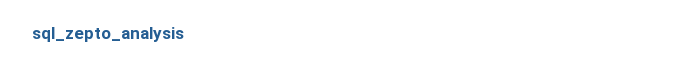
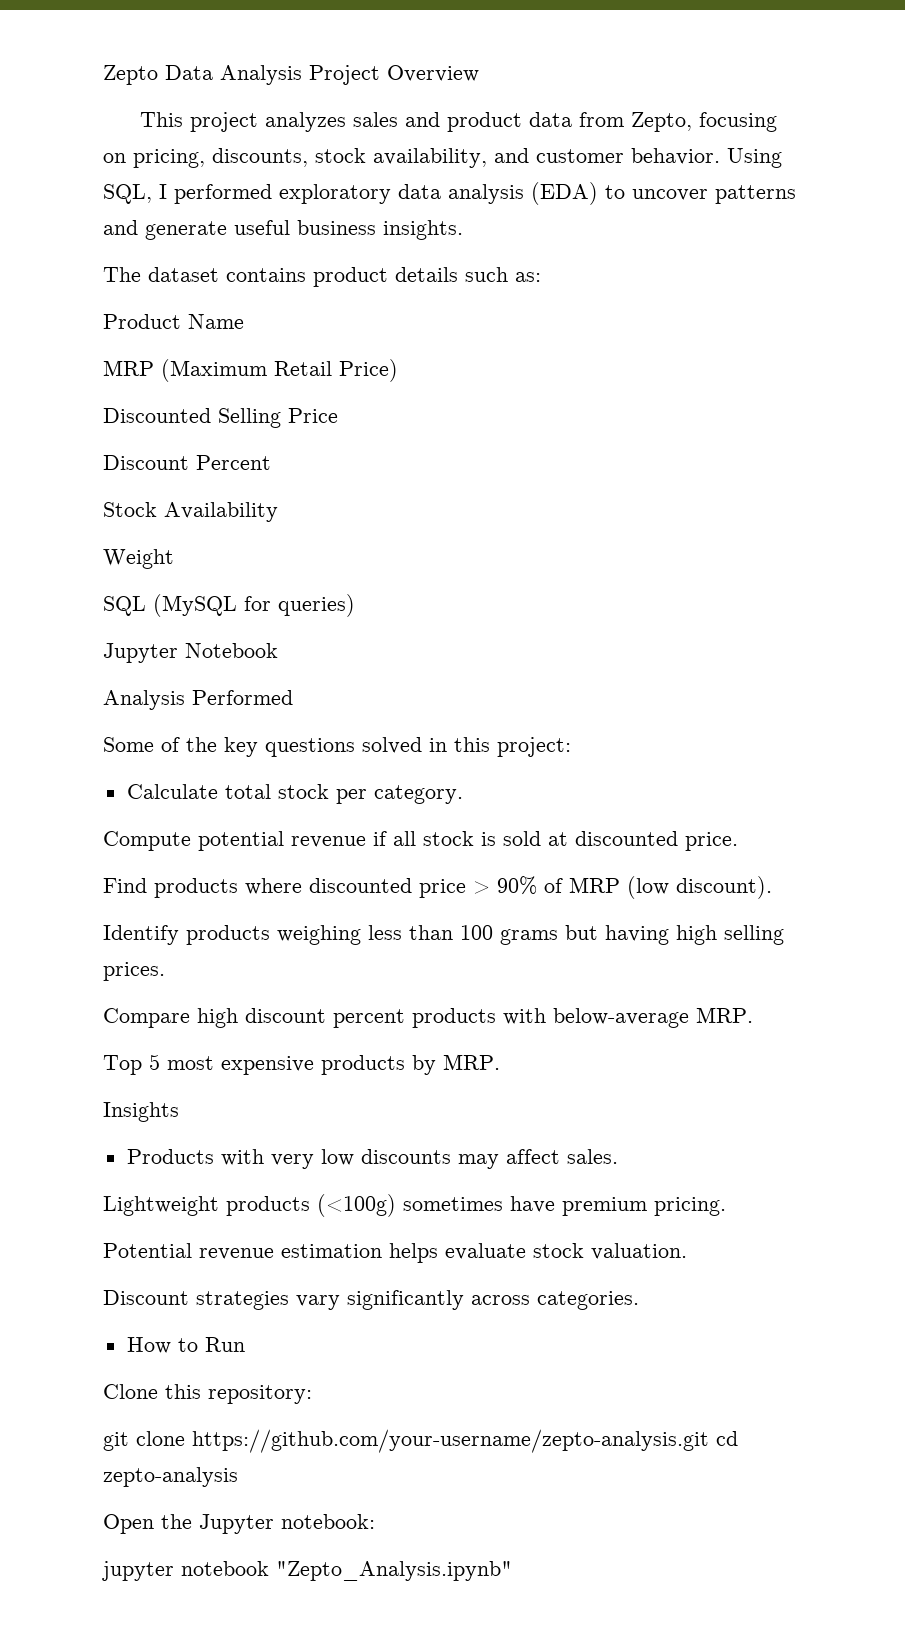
[32,27,184,42] sql_zepto_analysis -> [103,65,479,85] [140,112,778,132] [103,148,782,168] [103,182,796,205] [103,220,463,240] [103,267,541,287] [103,314,244,329] [103,359,398,382] [103,408,338,428] [103,455,271,470] [103,502,278,522] [103,549,174,569] [103,594,355,617] [103,643,278,663] [103,690,293,710] [103,737,571,757] [126,784,463,804] [103,831,738,851] [103,876,772,899] [103,925,784,945] [103,962,165,981] [103,1007,753,1028] [103,1054,500,1075] [103,1102,179,1122] [126,1149,618,1169] [103,1194,726,1217] [103,1243,687,1263] [103,1290,639,1310] [126,1337,245,1354] [103,1384,312,1404] [103,1429,738,1453] [103,1467,238,1487] [103,1514,375,1534] [102,1561,512,1581] Zepto Data Analysis Project Overview // This project analyzes sales and product data from Zepto, focusing on pricing, discounts, stock availability, and customer behavior. Using SQL, I performed exploratory data analysis (EDA) to uncover patterns and generate useful business insights. // The dataset contains product details such as: // Product Name // MRP (Maximum Retail Price) // Discounted Selling Price // Discount Percent // Stock Availability // Weight // SQL (MySQL for queries) // Jupyter Notebook // Analysis Performed // Some of the key questions solved in this project: // Calculate total stock per category. // Compute potential revenue if all stock is sold at discounted price. // Find products where discounted price > 90% of MRP (low discount). // Identify products weighing less than 100 grams but having high selling prices. // Compare high discount percent products with below-average MRP. // Top 5 most expensive products by MRP. // Insights // Products with very low discounts may affect sales. // Lightweight products (<100g) sometimes have premium pricing. // Potential revenue estimation helps evaluate stock valuation. // Discount strategies vary significantly across categories. // How to Run // Clone this repository: // git clone https://github.com/your-username/zepto-analysis.git cd zepto-analysis // Open the Jupyter notebook: // jupyter notebook "Zepto_Analysis.ipynb"

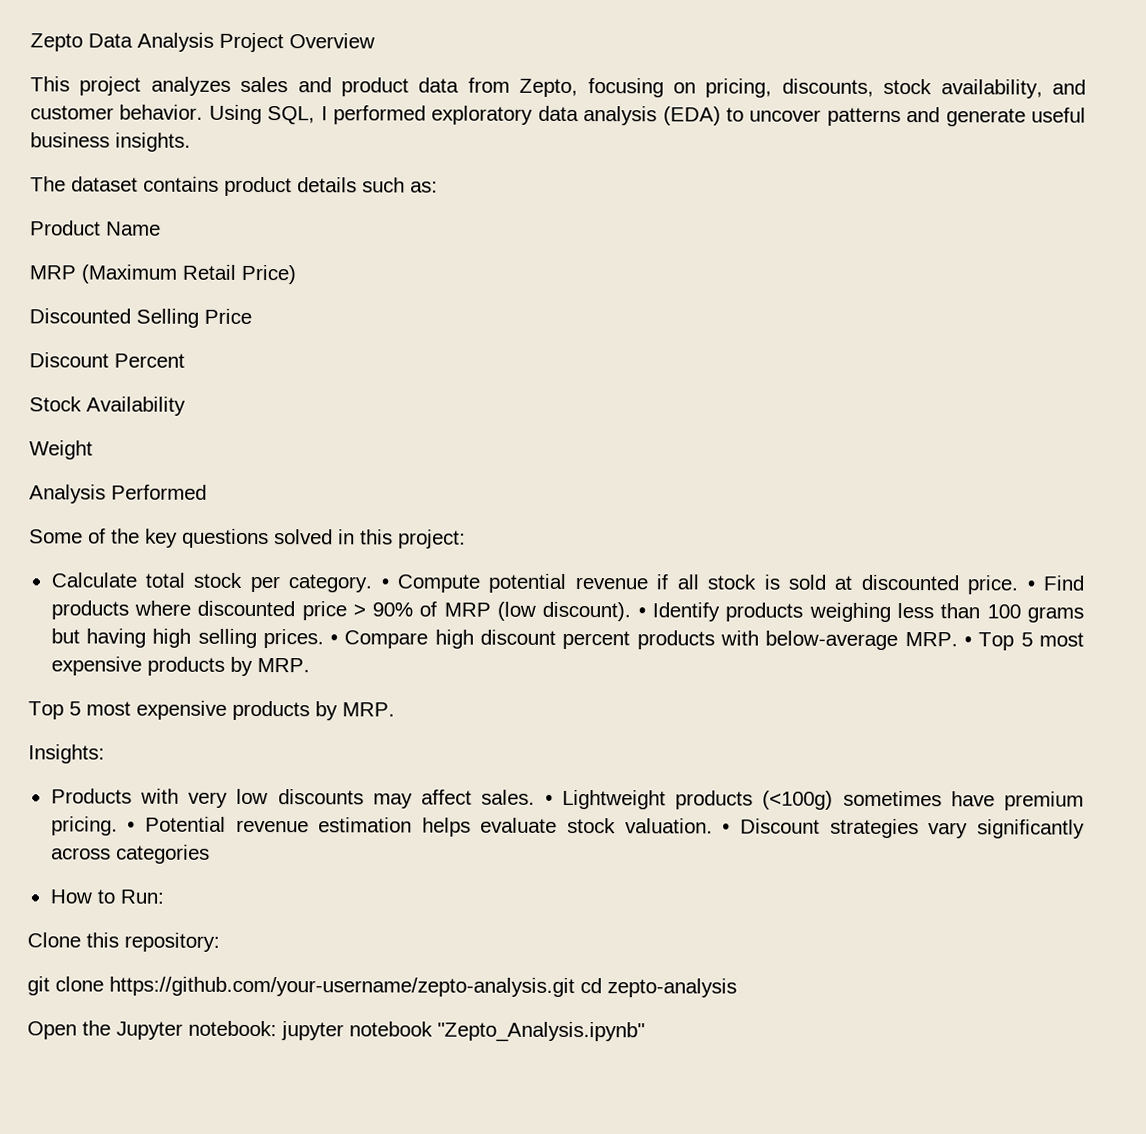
[103,594,355,617] [103,643,278,663] // SQL (MySQL for queries) // Jupyter Notebook -> (93, 450) none
(463, 794) // -> [380,578,389,589] •
(738, 841) // -> [1026,580,1035,591] •
(772, 887) // -> [637,607,646,618] •
(165, 971) // -> [330,634,339,645] •
[103,1054,500,1075] [103,1102,179,1122] // Top 5 most expensive products by MRP. // Insights -> [964,632,1085,651] [50,656,310,676] [28,700,395,721] [28,744,105,764] • Top 5 most expensive products by MRP. // Top 5 most expensive products by MRP. // Insights:
(618, 1156) // -> [544,794,553,805] •
(726, 1206) // -> [127,821,136,832] •
(687, 1251) // -> [722,823,731,834] •
[537,1291,639,1310] categories. -> [115,844,210,864] categories
[204,1337,245,1352] Run -> [119,889,164,904] Run:
(375, 1521) // -> (277, 1028) none

